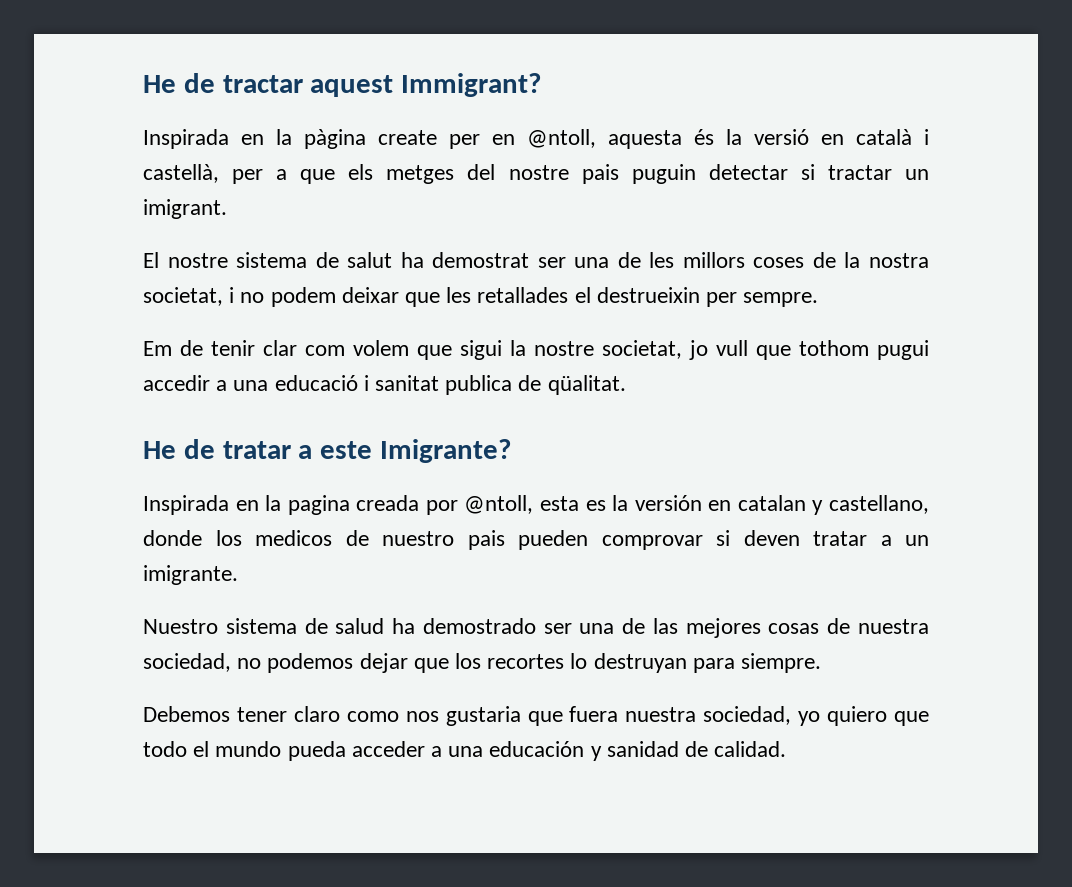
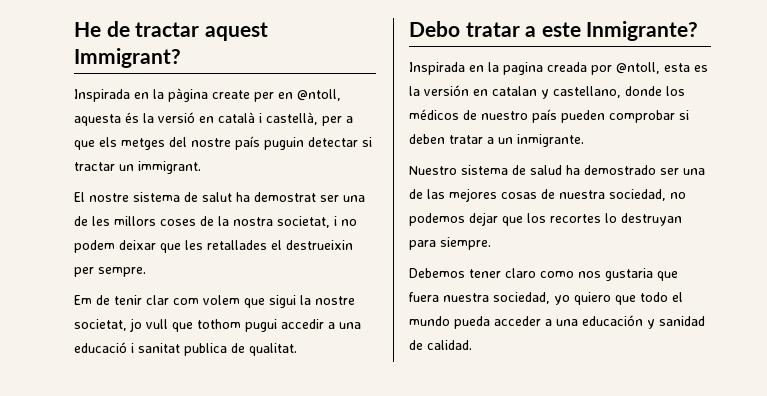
[581,164,619,184] pais -> [235,136,260,150] país
[143,199,227,219] imigrant. -> [138,161,201,174] immigrant.
[547,375,626,395] [143,439,215,459] qüalitat. // He de -> [249,343,297,356] [409,21,460,37] qualitat. // Debo
[380,439,512,463] Imigrante? -> [586,21,699,41] Inmigrante?
[255,530,332,546] medicos -> [409,109,459,120] médicos
[467,530,800,550] pais pueden comprovar si deven -> [532,109,689,123] [409,134,445,144] país pueden comprobar si deben
[143,565,238,585] imigrante. -> [517,134,584,147] inmigrante.

